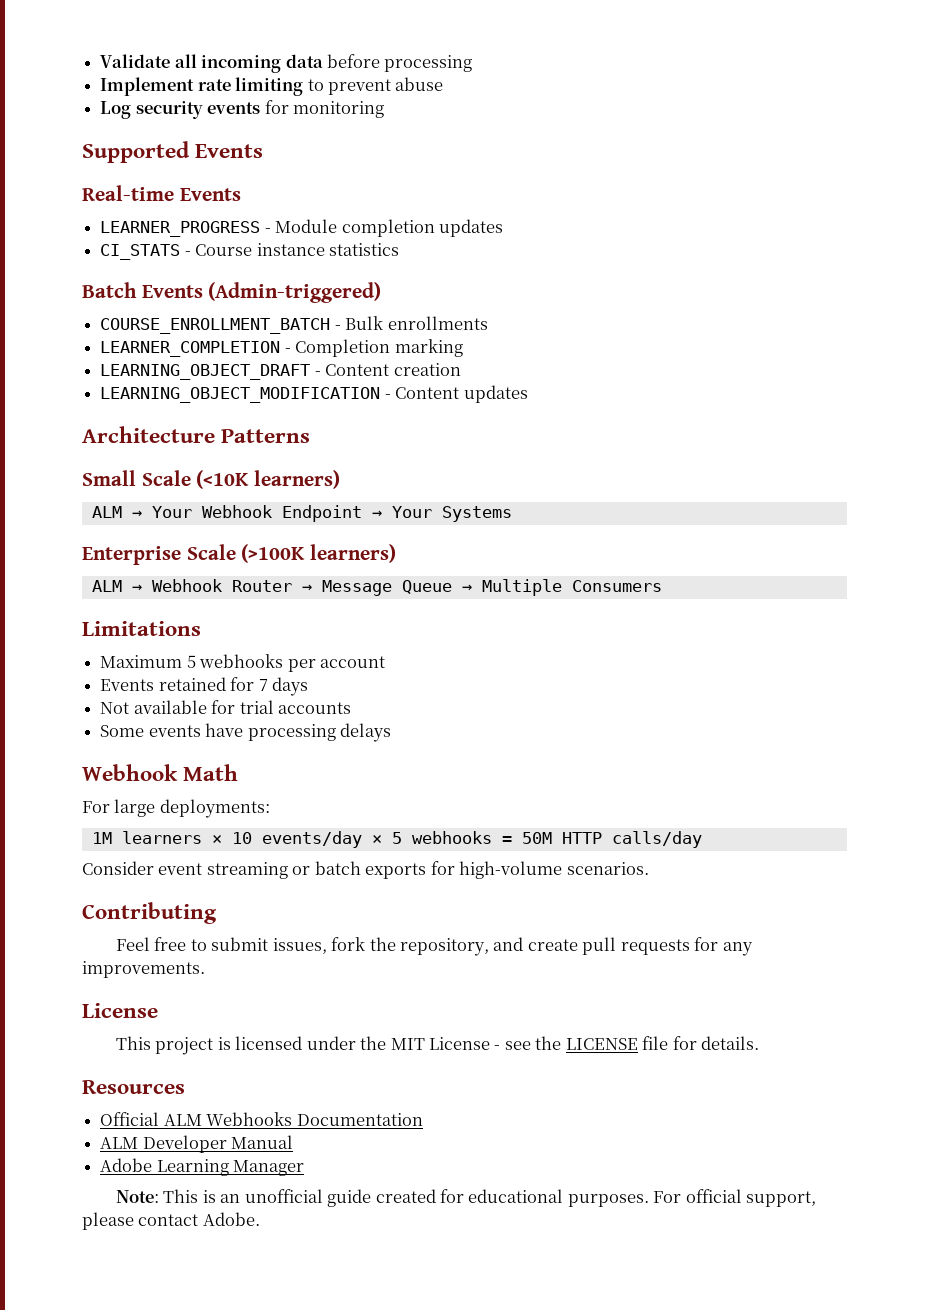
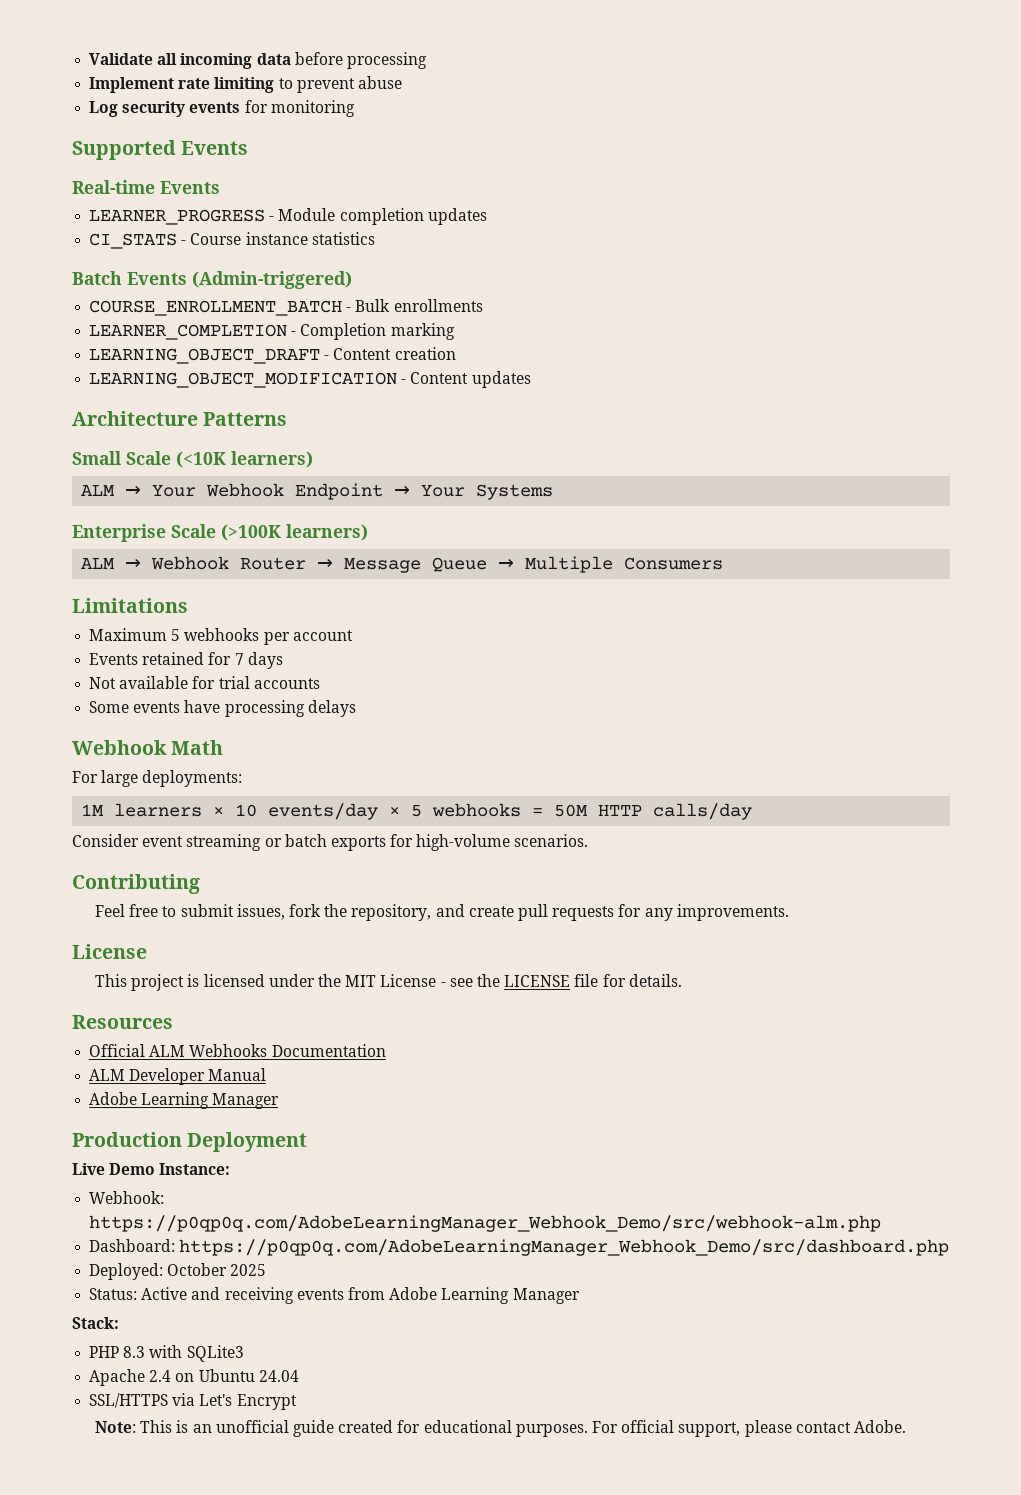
(305, 1168) none -> [72,1132,308,1152] [72,1163,231,1175] [89,1191,165,1204] [89,1215,882,1232] [89,1239,950,1256] [89,1263,267,1280] [89,1287,580,1304] [72,1317,119,1329] [89,1345,244,1362] [89,1369,299,1386] [89,1393,297,1410] // Production Deployment // Live Demo Instance: // Webhook: https://p0qp0q.com/AdobeLearningManager_Webhook_Demo/src/webhook-alm.php // Dashboard: https://p0qp0q.com/AdobeLearningManager_Webhook_Demo/src/dashboard.php // Deployed: October 2025 // Status: Active and receiving events from Adobe Learning Manager // Stack: // PHP 8.3 with SQLite3 // Apache 2.4 on Ubuntu 24.04 // SSL/HTTPS via Let's Encrypt

